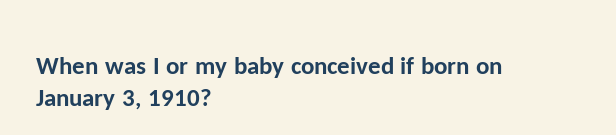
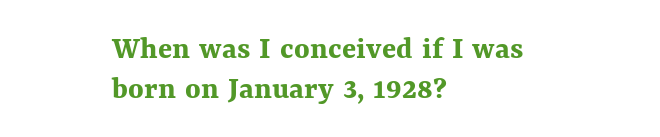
[166,57,415,78] or my baby conceived if -> [279,37,524,58] conceived if I was
[147,89,212,106] 1910? -> [372,78,447,98] 1928?

